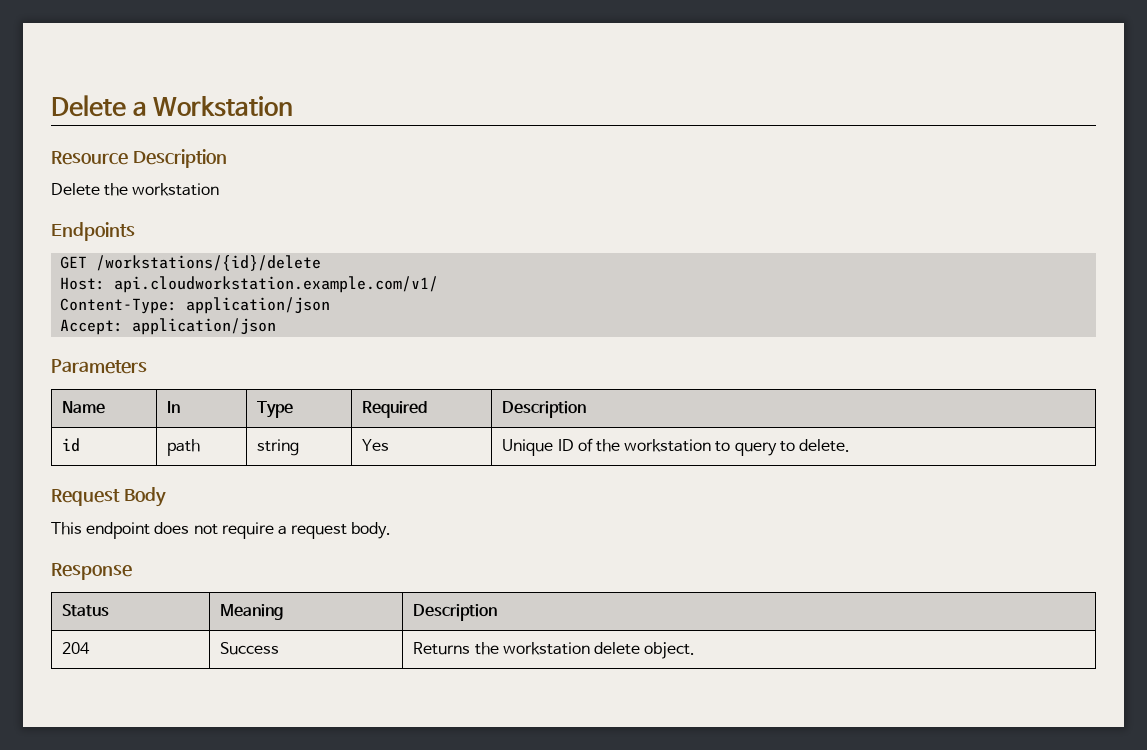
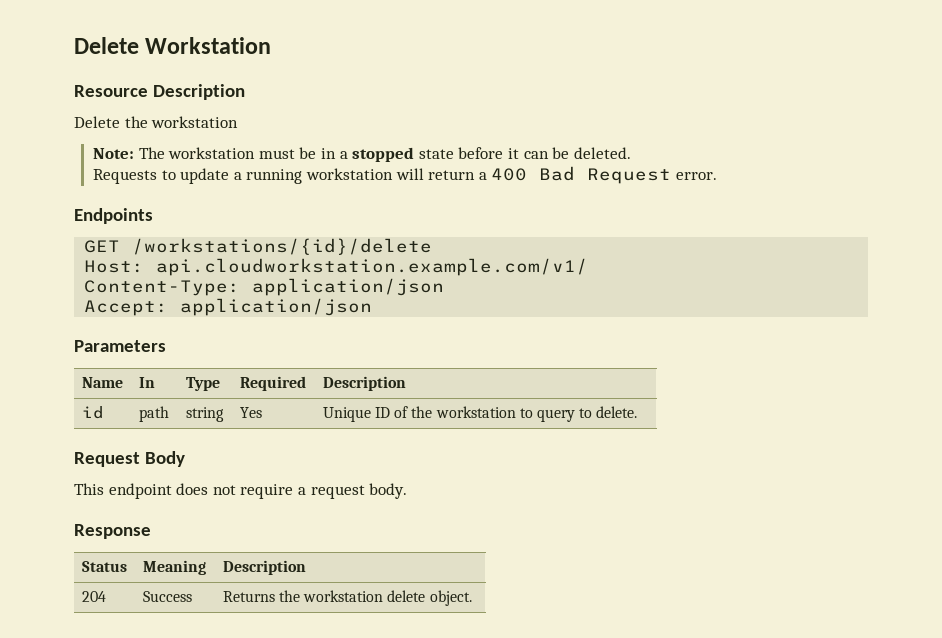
[51,95,147,117] Delete a -> [74,37,139,54] Delete
(220, 189) none -> [93,147,631,162] [93,166,717,184] // Note: The workstation must be in a stopped state before it can be deleted. // Requests to update a running workstation will return a 400 Bad Request error.

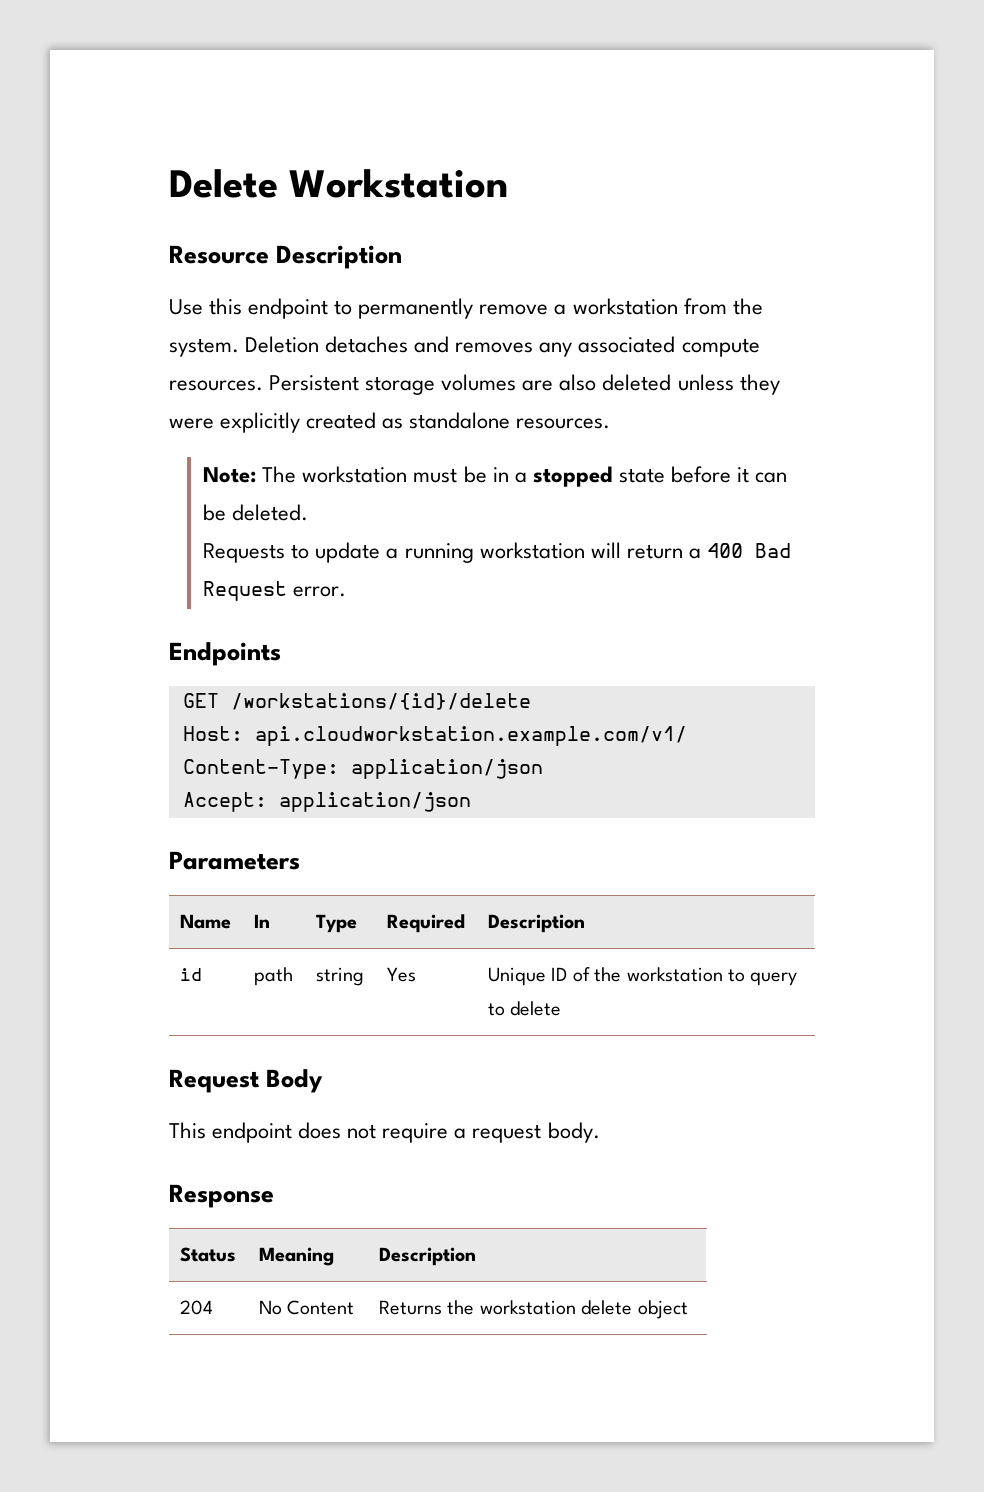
[74,116,239,128] Delete the workstation -> [169,298,763,319] [169,336,760,357] [169,374,780,395] [169,412,611,433] Use this endpoint to permanently remove a workstation from the system. Deletion detaches and removes any associated compute resources. Persistent storage volumes are also deleted unless they were explicitly created as standalone resources.
[596,406,638,418] delete. -> [510,1001,562,1016] delete
[142,591,192,602] Success -> [259,1300,355,1315] No Content
[429,590,472,606] object. -> [637,1300,688,1319] object

